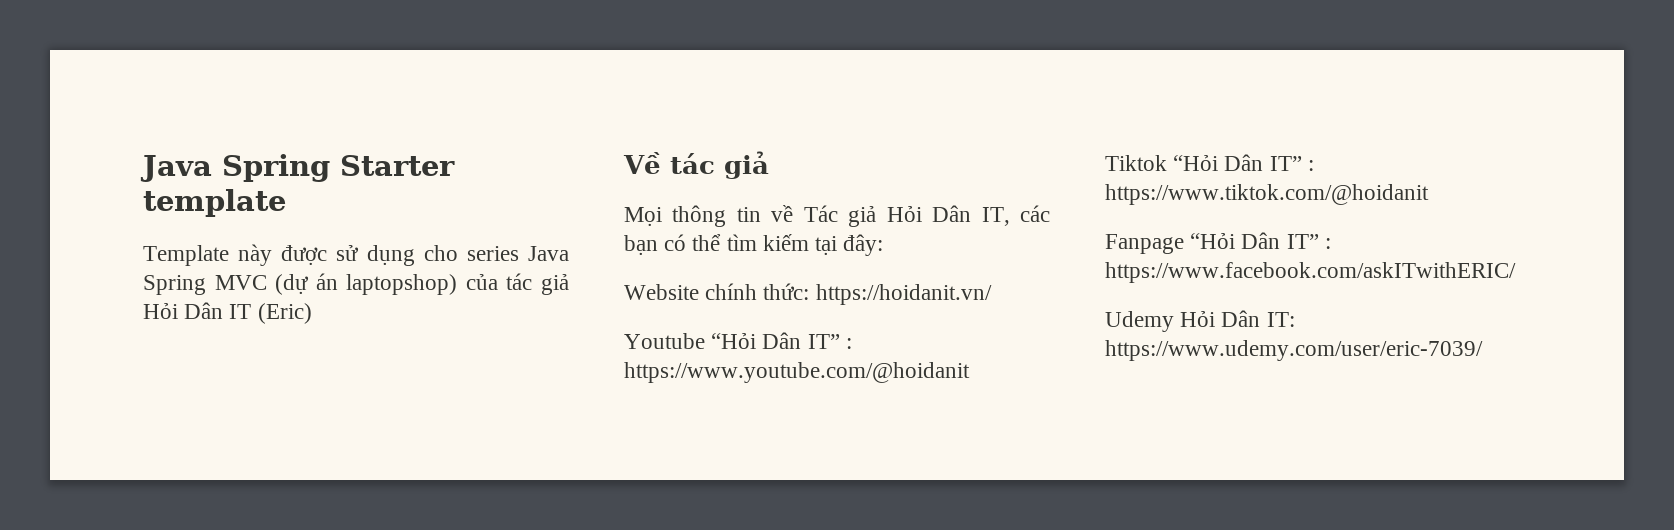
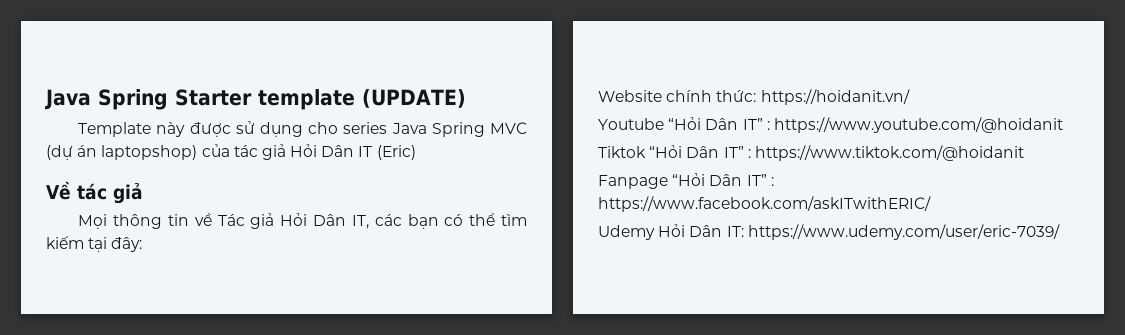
(286, 203) none -> [362,89,466,108] (UPDATE)

